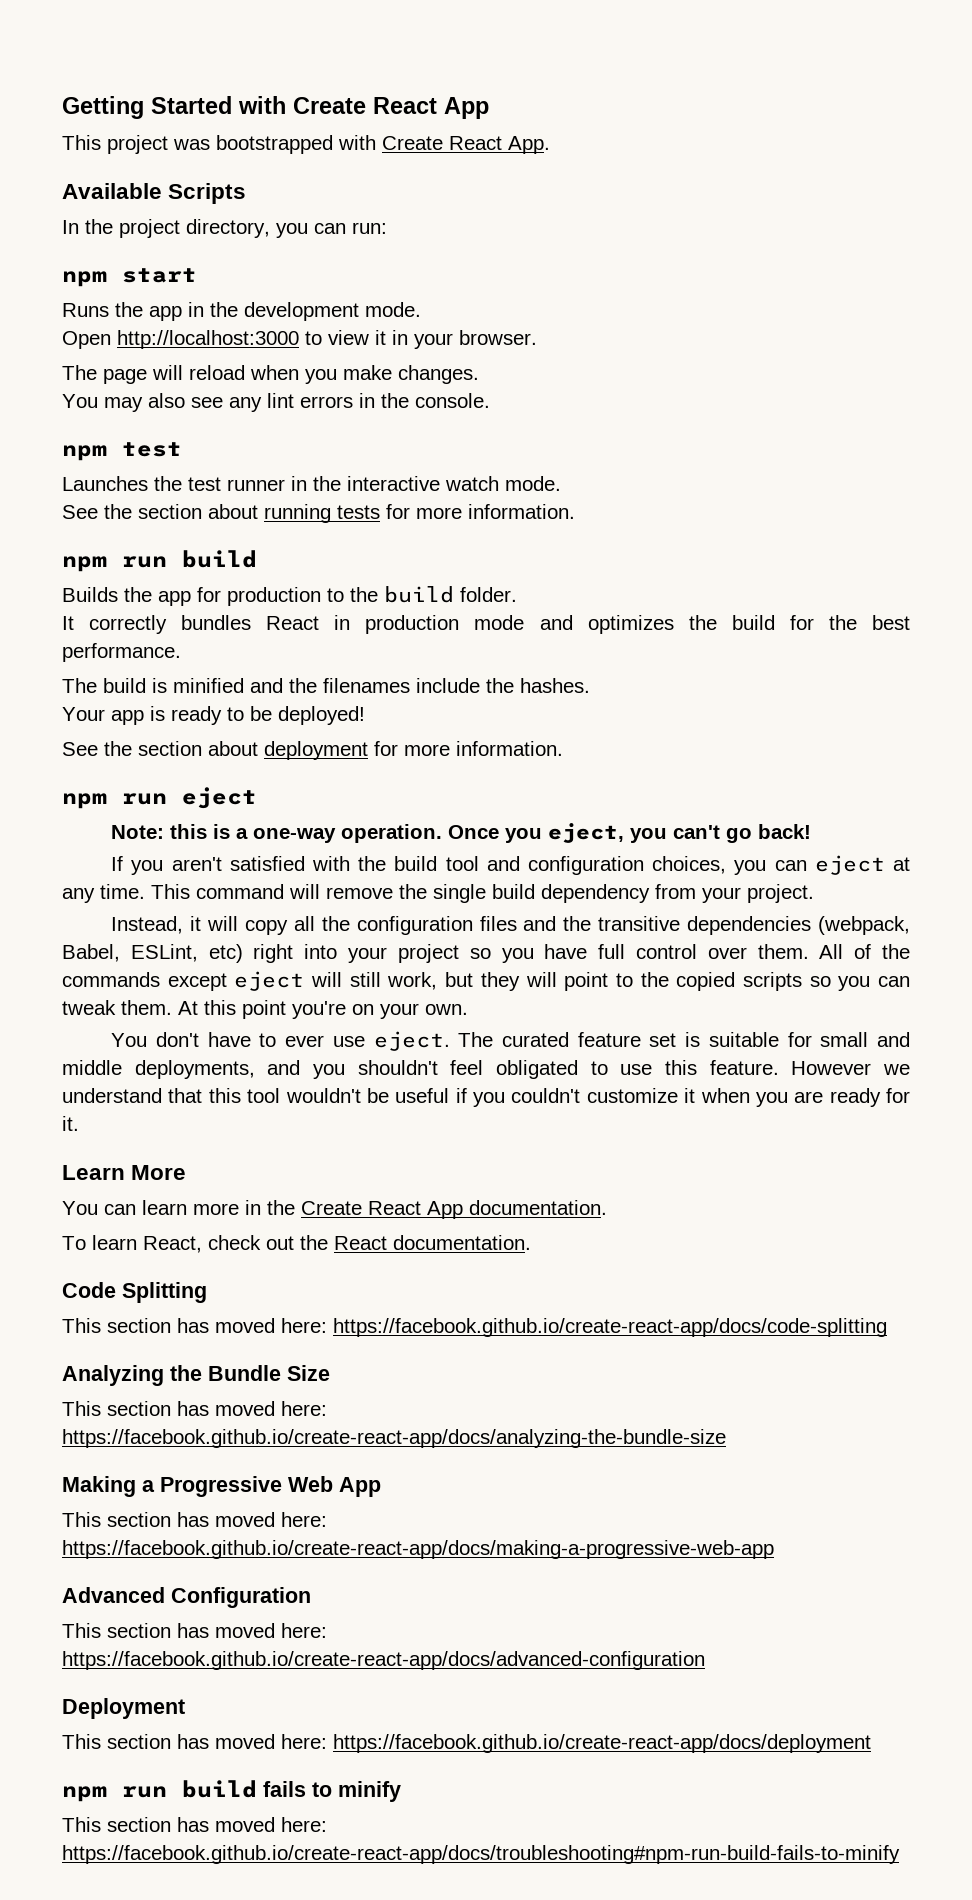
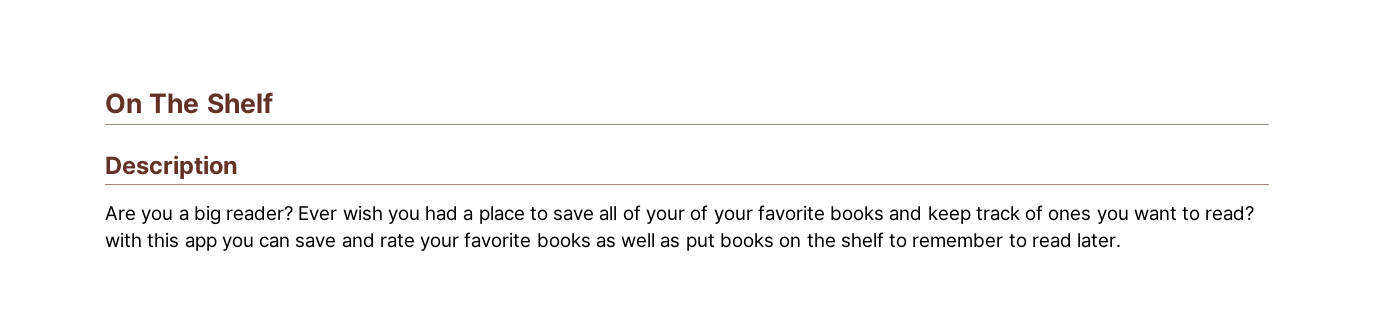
[62,96,489,119] [62,135,550,154] [62,183,247,204] [62,219,387,238] [62,268,197,287] [62,302,421,321] [62,330,537,349] [62,365,479,384] [62,393,490,412] [62,442,182,461] [62,476,561,491] [62,504,575,523] [62,550,257,572] [62,586,517,606] [62,615,911,634] [62,643,181,662] [62,678,590,693] [62,706,365,725] [62,741,563,760] [62,787,257,809] [111,823,812,843] [111,855,911,875] [62,884,814,903] [111,916,911,935] [62,944,910,963] [62,971,910,991] [62,1000,468,1019] [111,1031,910,1051] [62,1060,910,1079] [62,1088,910,1107] [62,1116,79,1131] [62,1165,187,1180] [62,1200,607,1219] [62,1235,531,1253] [62,1282,207,1303] [62,1318,887,1337] [62,1365,330,1386] [62,1401,327,1416] [62,1429,726,1448] [62,1476,381,1497] [62,1512,327,1527] [62,1540,774,1559] [62,1587,311,1608] [62,1623,327,1638] [62,1651,705,1670] [62,1698,185,1719] [62,1734,871,1753] [62,1780,401,1802] [62,1817,327,1832] [62,1845,900,1864] Getting Started with Create React App // This project was bootstrapped with Create React App. // Available Scripts // In the project directory, you can run: // npm start // Runs the app in the development mode. // Open http://localhost:3000 to view it in your browser. // The page will reload when you make changes. // You may also see any lint errors in the console. // npm test // Launches the test runner in the interactive watch mode. // See the section about running tests for more information. // npm run build // Builds the app for production to the build folder. // It correctly bundles React in production mode and optimizes the build for the best performance. // The build is minified and the filenames include the hashes. // Your app is ready to be deployed! // See the section about deployment for more information. // npm run eject // Note: this is a one-way operation. Once you eject, you can't go back! // If you aren't satisfied with the build tool and configuration choices, you can eject at any time. This command will remove the single build dependency from your project. // Instead, it will copy all the configuration files and the transitive dependencies (webpack, Babel, ESLint, etc) right into your project so you have full control over them. All of the commands except eject will still work, but they will point to the copied scripts so you can tweak them. At this point you're on your own. // You don't have to ever use eject. The curated feature set is suitable for small and middle deployments, and you shouldn't feel obligated to use this feature. However we understand that this tool wouldn't be useful if you couldn't customize it when you are ready for it. // Learn More // You can learn more in the Create React App documentation. // To learn React, check out the React documentation. // Code Splitting // This section has moved here: https://facebook.github.io/create-react-app/docs/code-splitting // Analyzing the Bundle Size // This section has moved here: https://facebook.github.io/create-react-app/docs/analyzing-the-bundle-size // Making a Progressive Web App // This section has moved here: https://facebook.github.io/create-react-app/docs/making-a-progressive-web-app // Advanced Configuration // This section has moved here: https://facebook.github.io/create-react-app/docs/advanced-configuration // Deployment // This section has moved here: https://facebook.github.io/create-react-app/docs/deployment // npm run build fails to minify // This section has moved here: https://facebook.github.io/create-react-app/docs/troubleshooting#npm-run-build-fails-to-minify -> [105,92,273,114] [105,155,238,179] [105,205,1255,225] [105,232,1122,251] On The Shelf // Description // Are you a big reader? Ever wish you had a place to save all of your of your favorite books and keep track of ones you want to read? with this app you can save and rate your favorite books as well as put books on the shelf to remember to read later.

